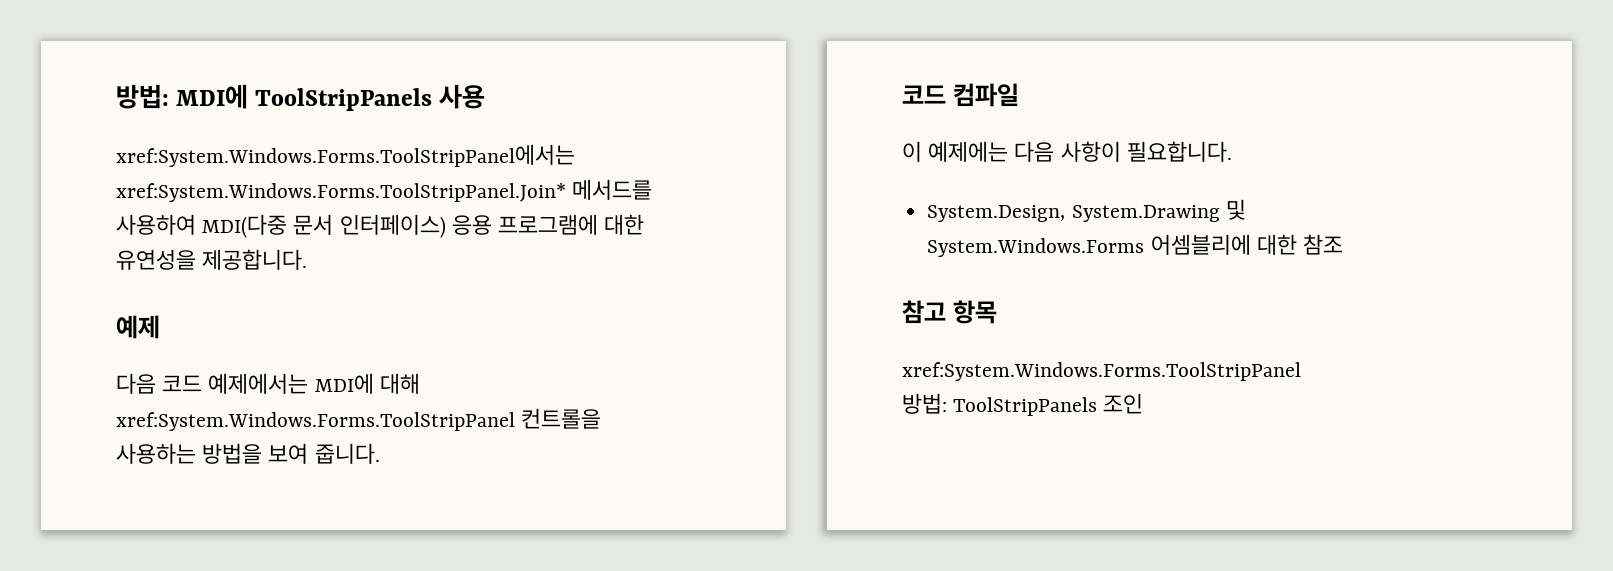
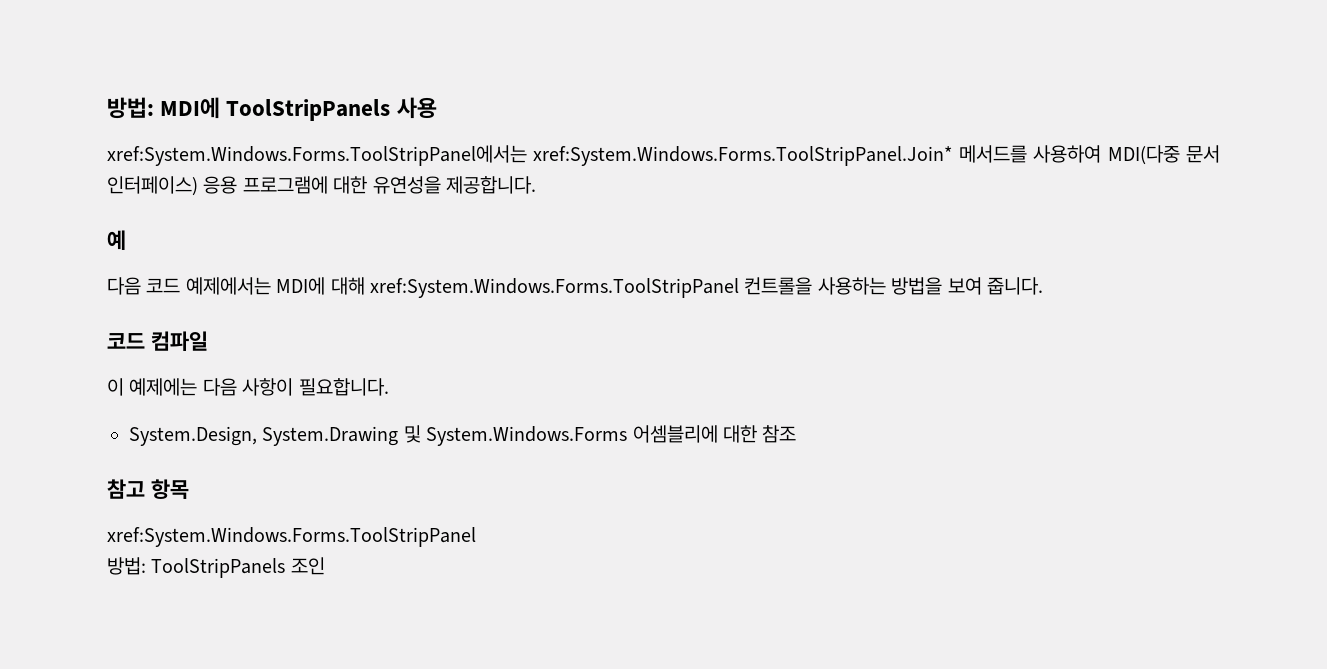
[116,315,160,339] 예제 -> [107,230,126,250] 예

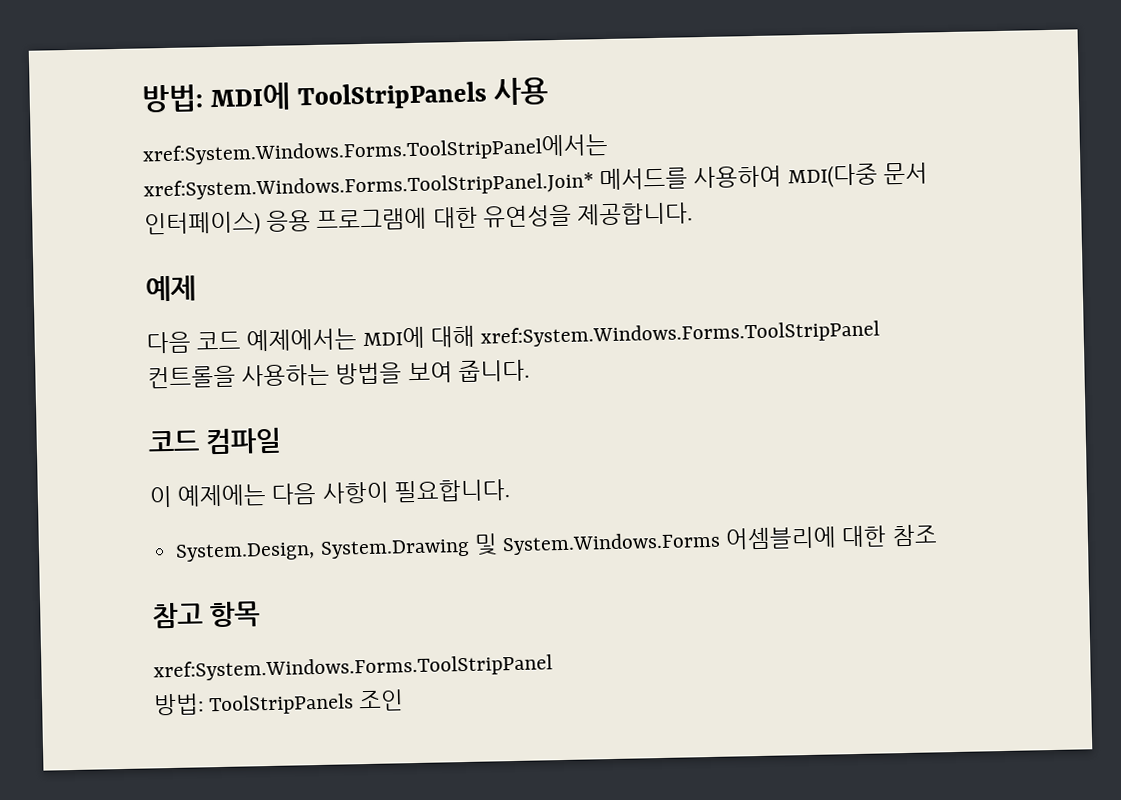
[107,230,126,250] 예 -> [145,275,196,302] 예제

